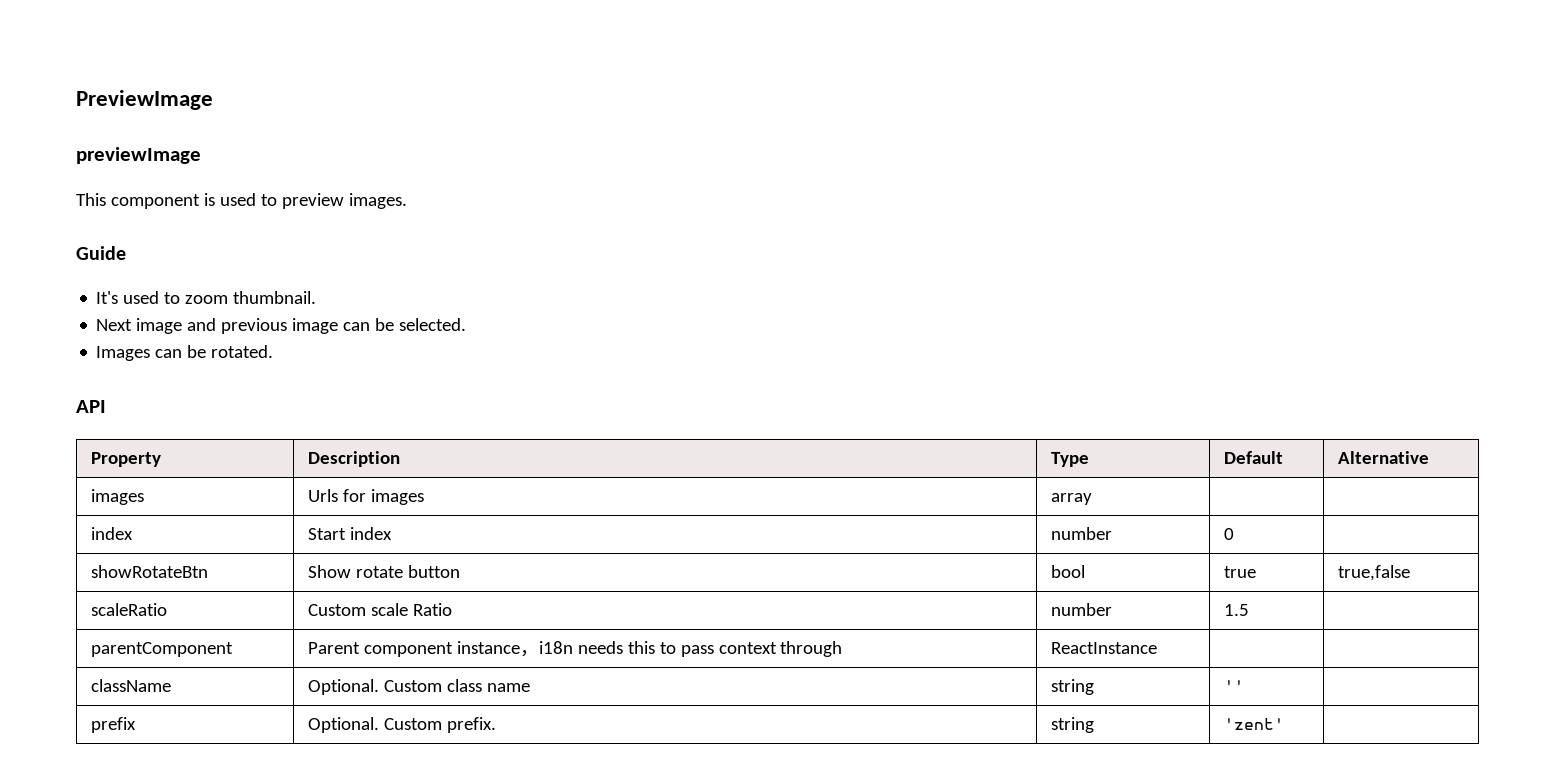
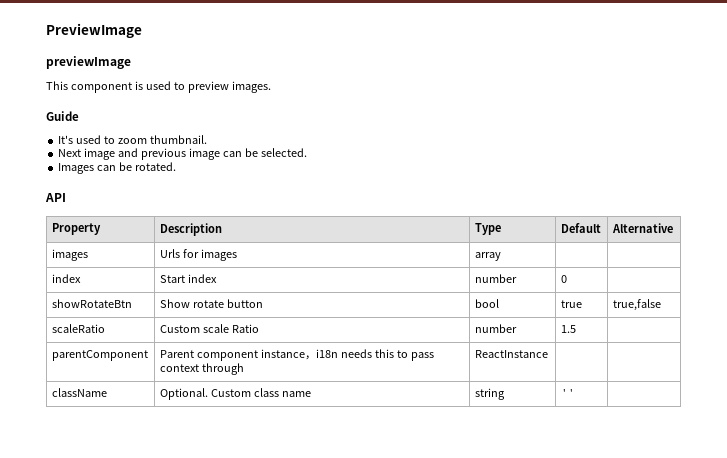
[90,717,136,733] [307,717,496,733] [1050,717,1094,733] [1223,718,1284,730] // prefix | Optional. Custom prefix. | string | 'zent' | -> (575, 393) none

